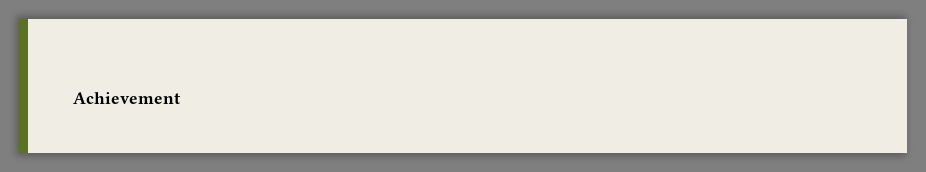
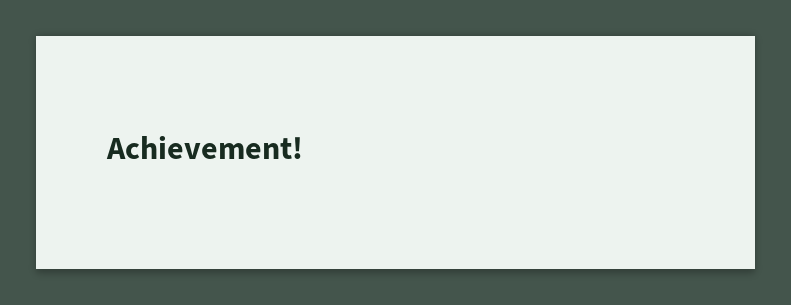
[73,92,180,104] Achievement -> [106,136,303,159] Achievement!

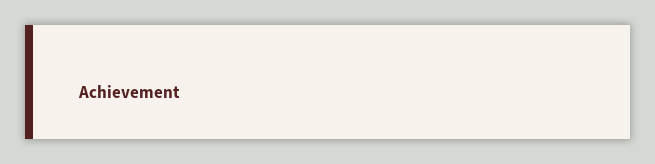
[106,136,303,159] Achievement! -> [78,85,180,98] Achievement

